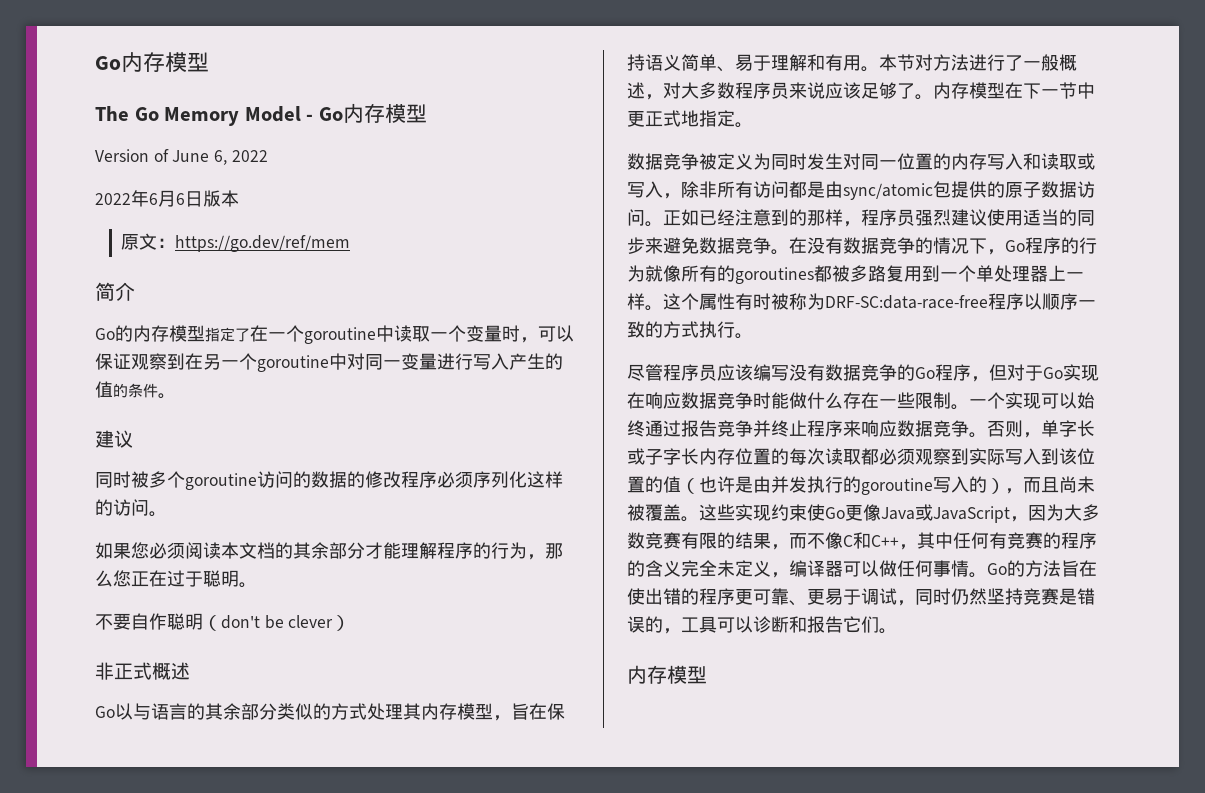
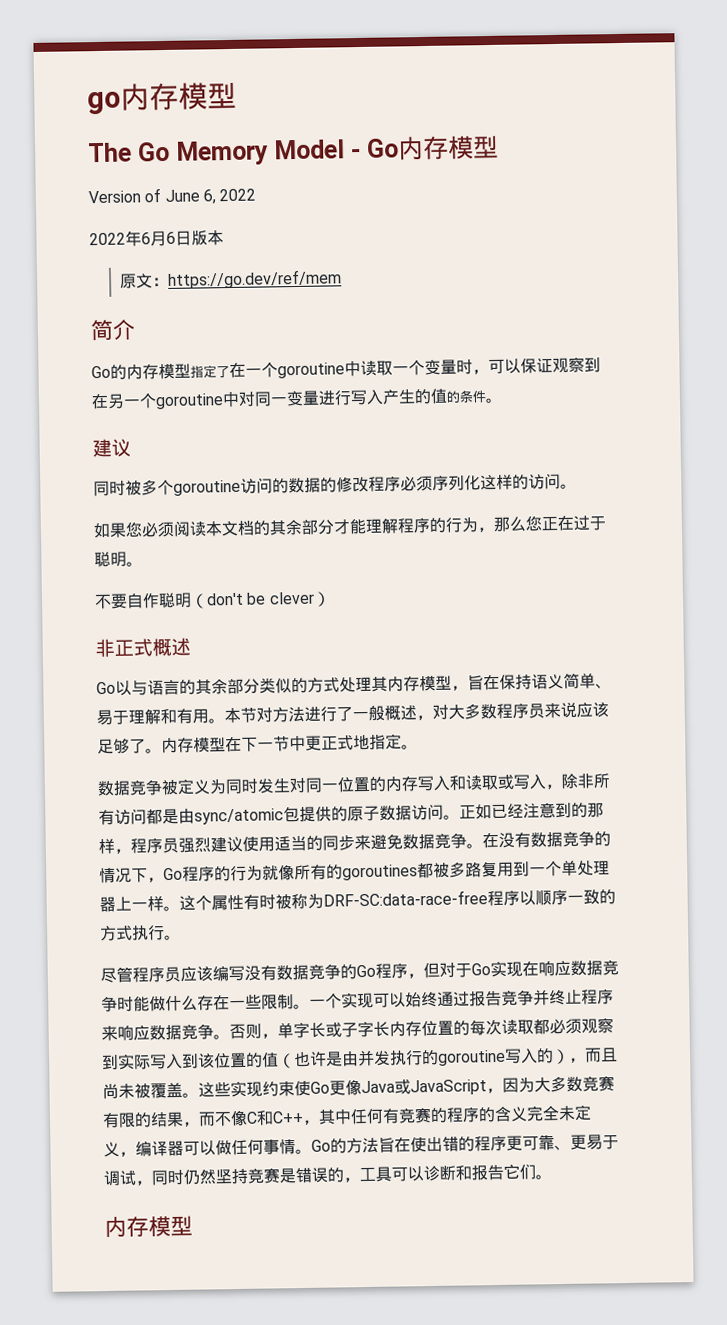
[95,56,121,70] Go -> [87,91,121,115] go

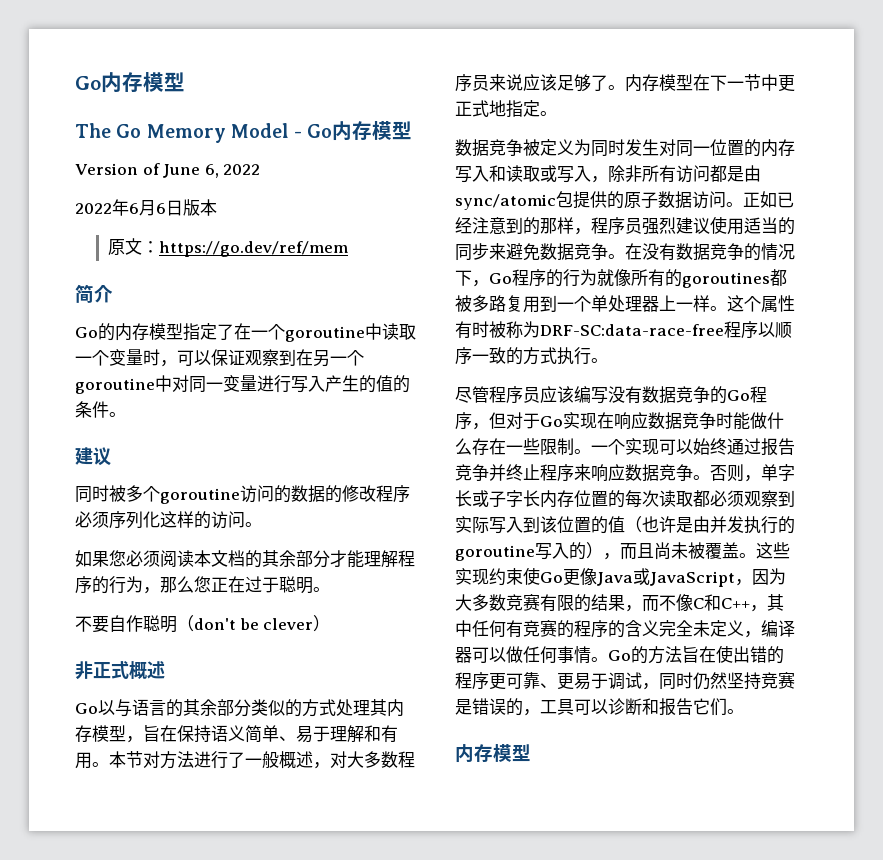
[87,91,121,115] go -> [75,76,101,90] Go

